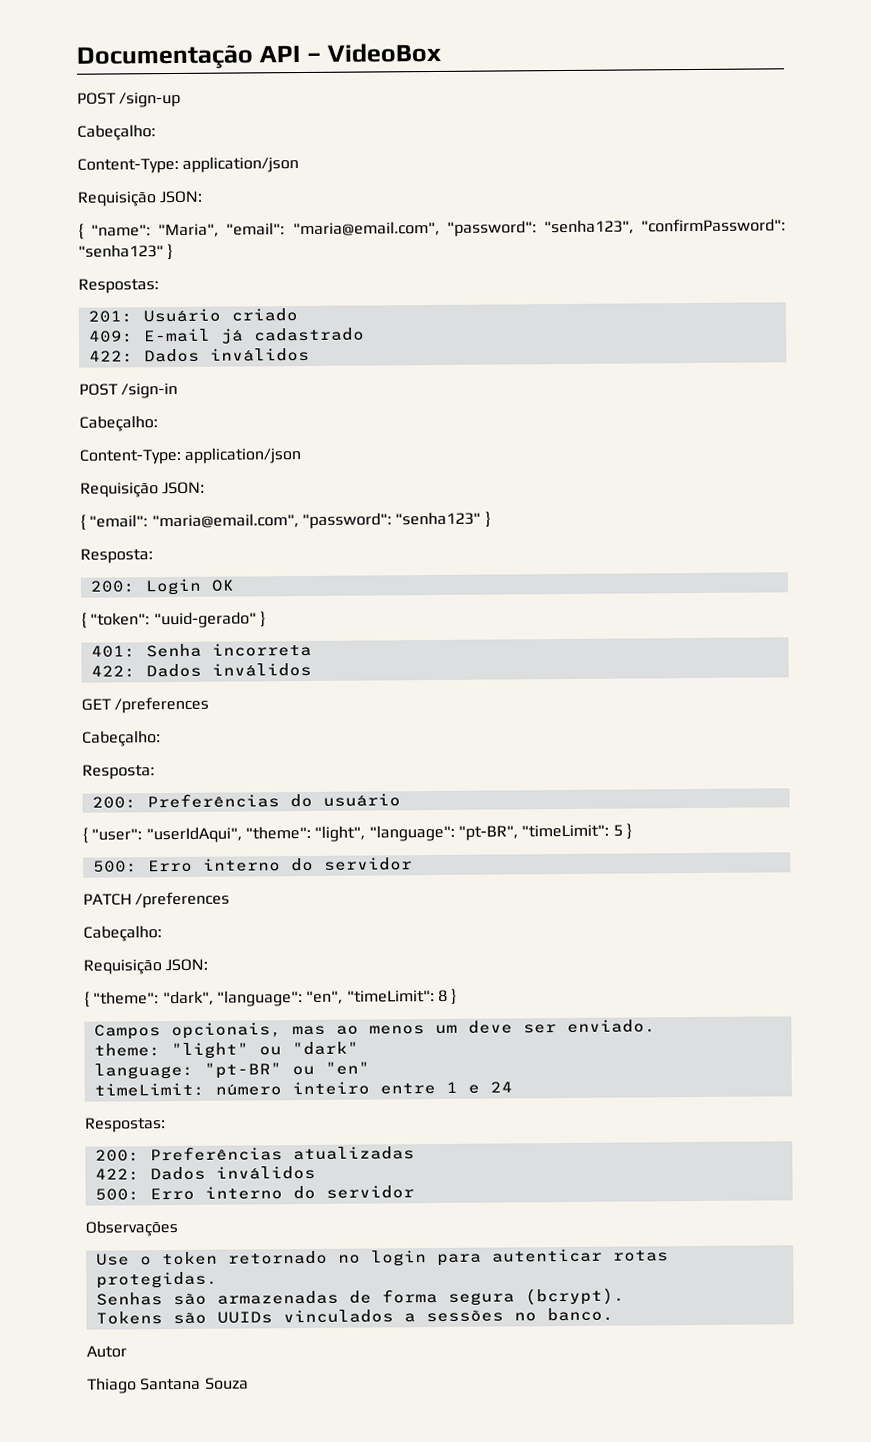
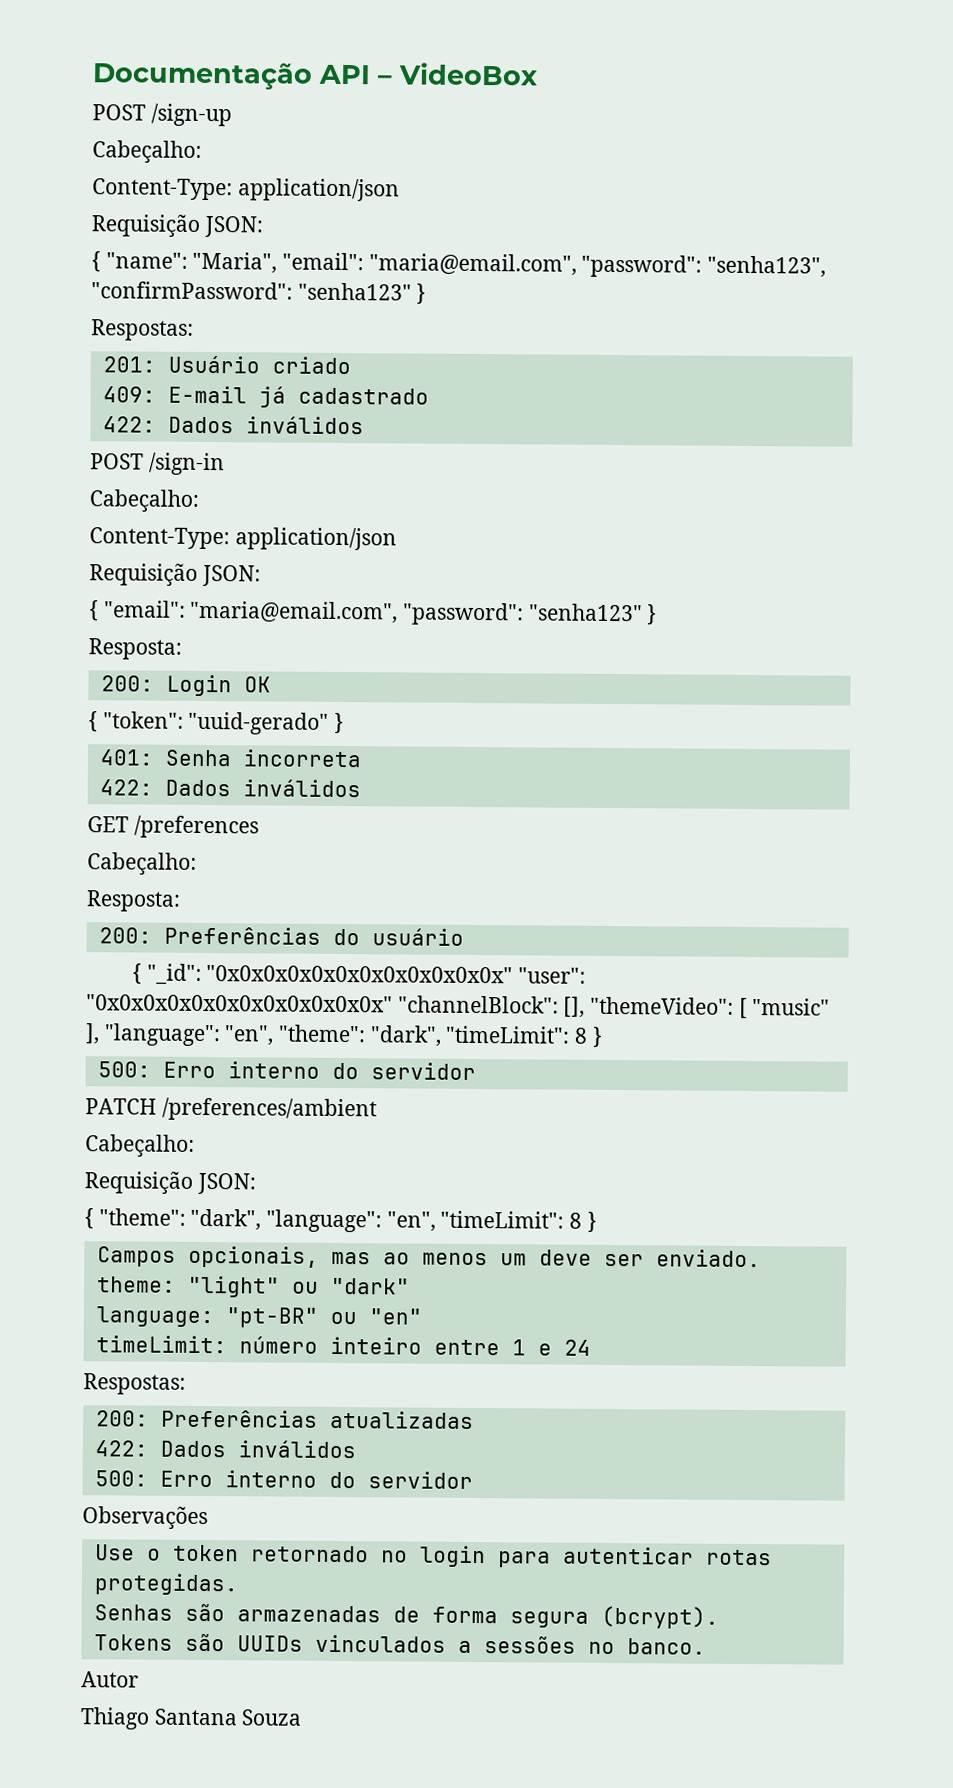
[91,824,623,844] "user": "userIdAqui", "theme": "light", "language": "pt-BR", "timeLimit": 5 -> [146,963,587,985] [86,994,831,1019] [85,1023,589,1047] "_id": "0x0x0x0x0x0x0x0x0x0x0x0x" "user": "0x0x0x0x0x0x0x0x0x0x0x0x" "channelBlock": [], "themeVideo": [ "music" ], "language": "en", "theme": "dark", "timeLimit": 8
[135,891,231,909] /preferences -> [161,1097,377,1122] /preferences/ambient

